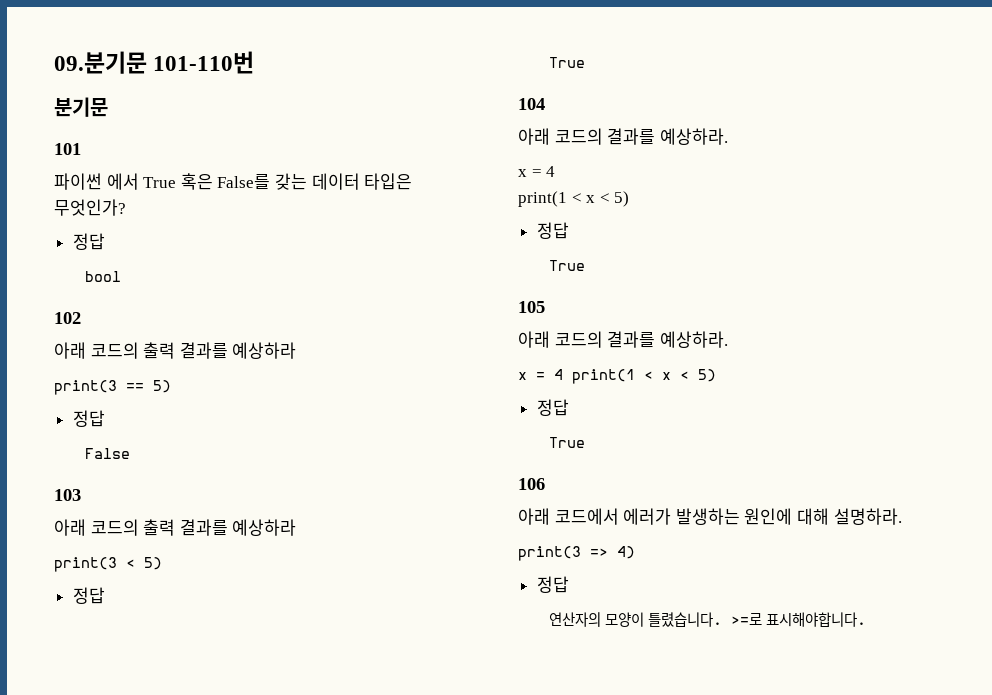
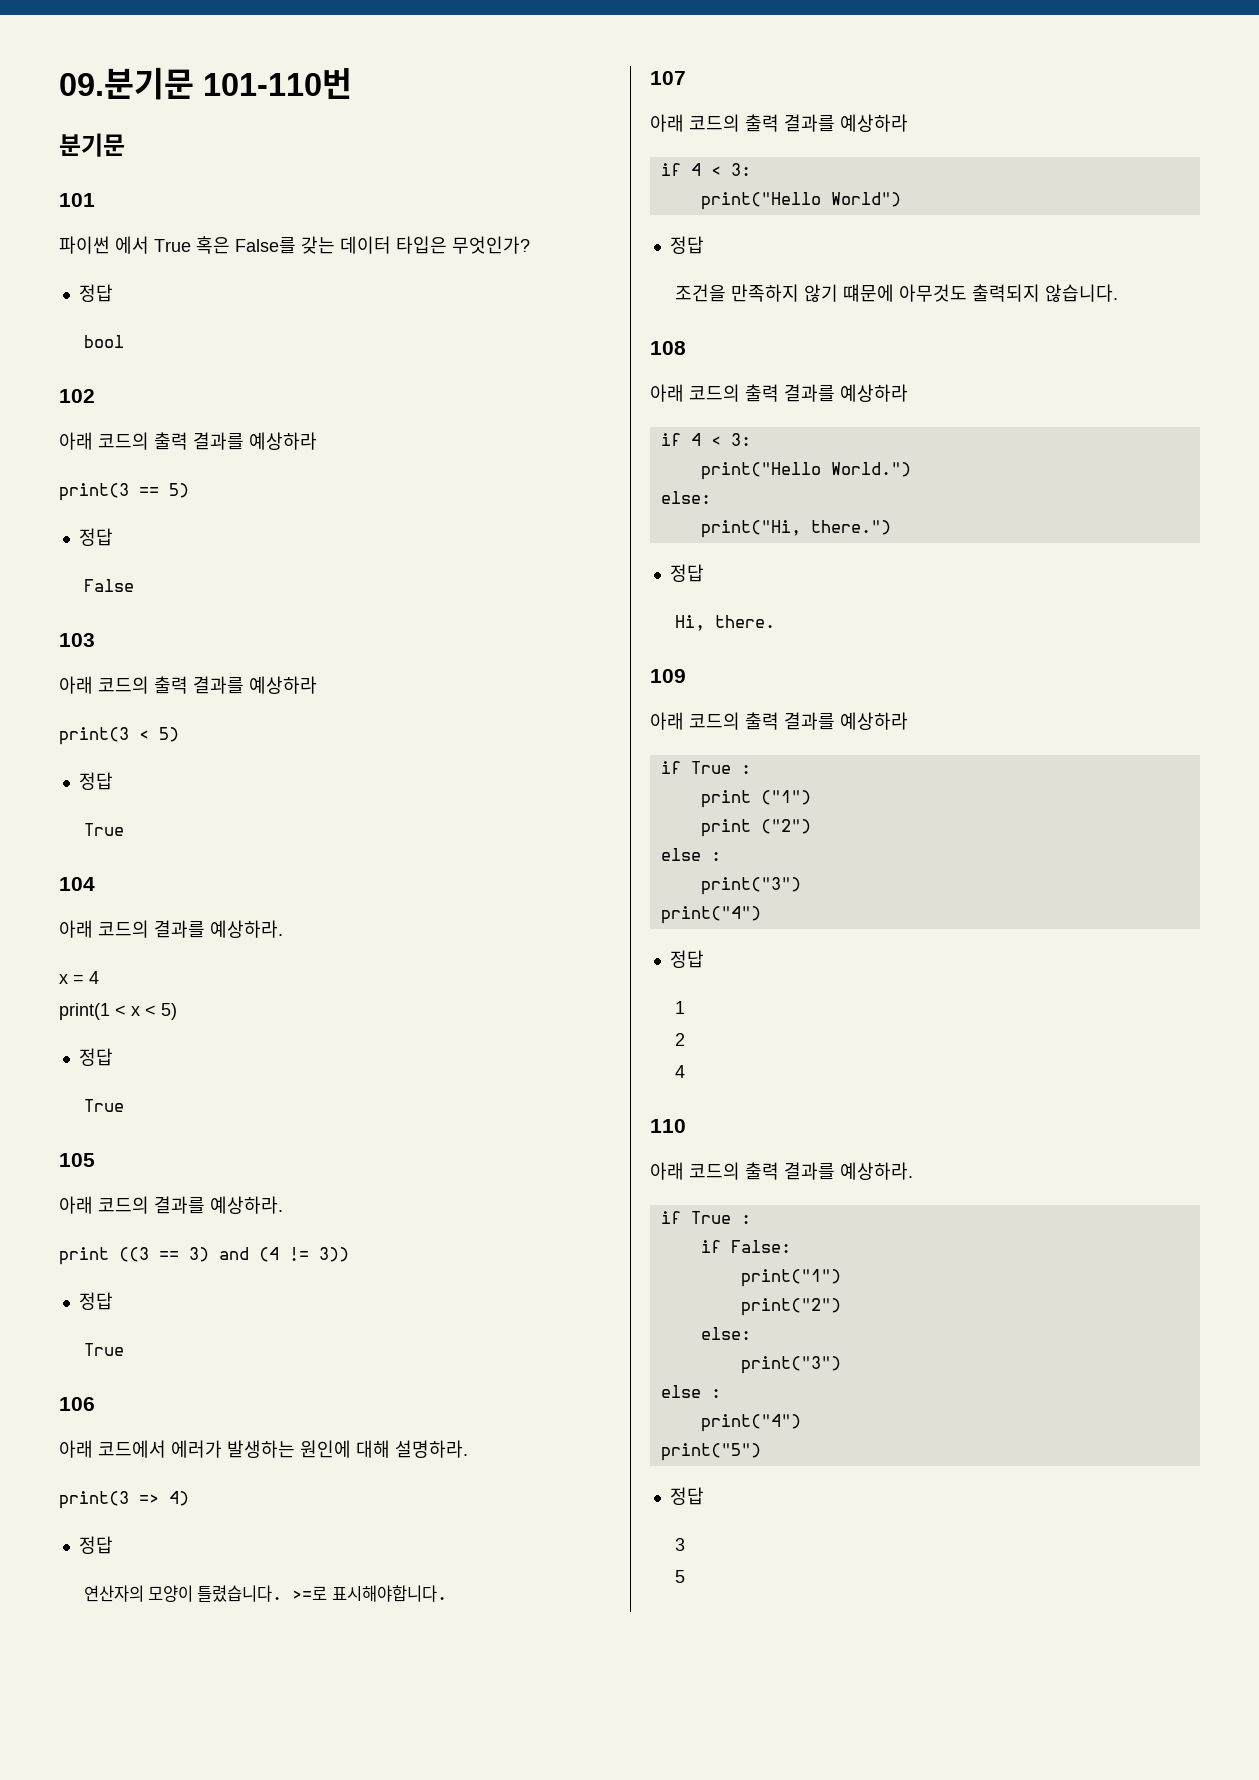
[518,369,716,384] x = 4 print(1 < x < 5) -> [59,1247,349,1265] print ((3 == 3) and (4 != 3))
(866, 619) none -> [650,71,686,85] [650,114,908,132] [660,163,751,176] [700,192,901,210] [669,236,704,254] [674,284,1118,302] [650,341,686,355] [650,384,908,402] [660,433,751,446] [700,462,911,480] [660,491,711,504] [700,520,891,538] [669,564,704,582] [674,615,775,631] [650,669,686,683] [650,712,908,730] [660,761,751,774] [700,790,811,808] [700,819,811,837] [660,848,721,861] [700,877,801,895] [660,906,761,924] [669,950,704,968] [674,1001,685,1014] [674,1033,685,1046] [674,1065,685,1078] [650,1119,686,1133] [650,1162,913,1180] [660,1211,751,1224] [700,1240,791,1253] [740,1269,841,1287] [740,1298,841,1316] [700,1327,751,1340] [740,1356,841,1374] [660,1385,721,1398] [700,1414,801,1432] [660,1443,761,1461] [669,1487,704,1505] [674,1538,685,1551] [674,1570,685,1583] // 107 // 아래 코드의 출력 결과를 예상하라 // if 4 < 3: // print("Hello World") // 정답 // 조건을 만족하지 않기 떄문에 아무것도 출력되지 않습니다. // 108 // 아래 코드의 출력 결과를 예상하라 // if 4 < 3: // print("Hello World.") // else: // print("Hi, there.") // 정답 // Hi, there. // 109 // 아래 코드의 출력 결과를 예상하라 // if True : // print ("1") // print ("2") // else : // print("3") // print("4") // 정답 // 1 // 2 // 4 // 110 // 아래 코드의 출력 결과를 예상하라. // if True : // if False: // print("1") // print("2") // else: // print("3") // else : // print("4") // print("5") // 정답 // 3 // 5

